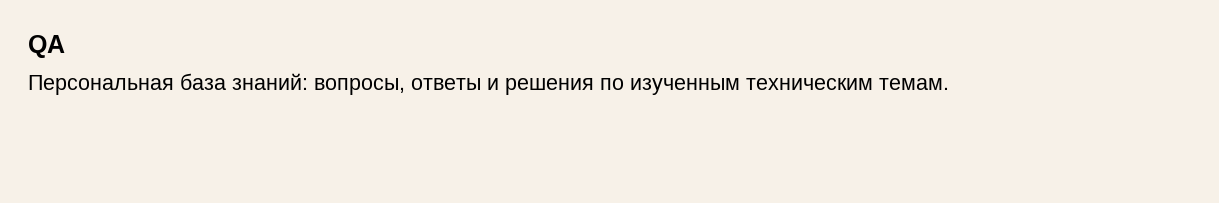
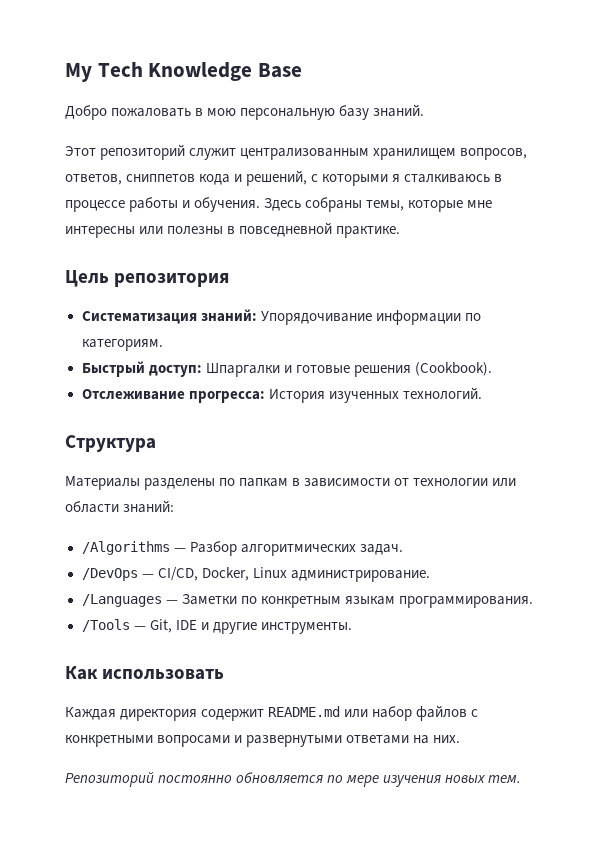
[28,35,65,58] [28,73,949,95] QA // Персональная база знаний: вопросы, ответы и решения по изученным техническим темам. -> [65,62,303,82] [65,104,425,120] [65,144,528,160] [65,170,503,186] [65,197,493,212] [65,222,401,238] [65,270,230,287] [81,309,481,325] [81,339,163,351] [81,361,492,377] [81,387,482,403] [65,435,156,452] [65,476,517,490] [65,500,175,513] [81,541,403,556] [81,567,430,582] [81,594,533,608] [81,619,352,634] [65,666,225,680] [65,705,479,721] [65,735,461,747] [65,772,522,787] My Tech Knowledge Base // Добро пожаловать в мою персональную базу знаний. // Этот репозиторий служит централизованным хранилищем вопросов, ответов, сниппетов кода и решений, с которыми я сталкиваюсь в процессе работы и обучения. Здесь собраны темы, которые мне интересны или полезны в повседневной практике. // Цель репозитория // Систематизация знаний: Упорядочивание информации по категориям. // Быстрый доступ: Шпаргалки и готовые решения (Cookbook). // Отслеживание прогресса: История изученных технологий. // Структура // Материалы разделены по папкам в зависимости от технологии или области знаний: // /Algorithms — Разбор алгоритмических задач. // /DevOps — CI/CD, Docker, Linux администрирование. // /Languages — Заметки по конкретным языкам программирования. // /Tools — Git, IDE и другие инструменты. // Как использовать // Каждая директория содержит README.md или набор файлов с конкретными вопросами и развернутыми ответами на них. // Репозиторий постоянно обновляется по мере изучения новых тем.

